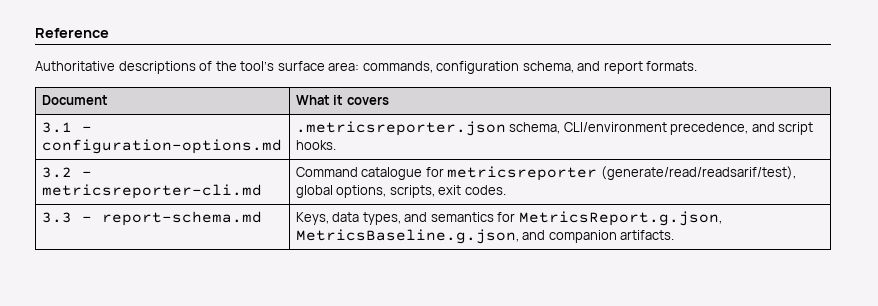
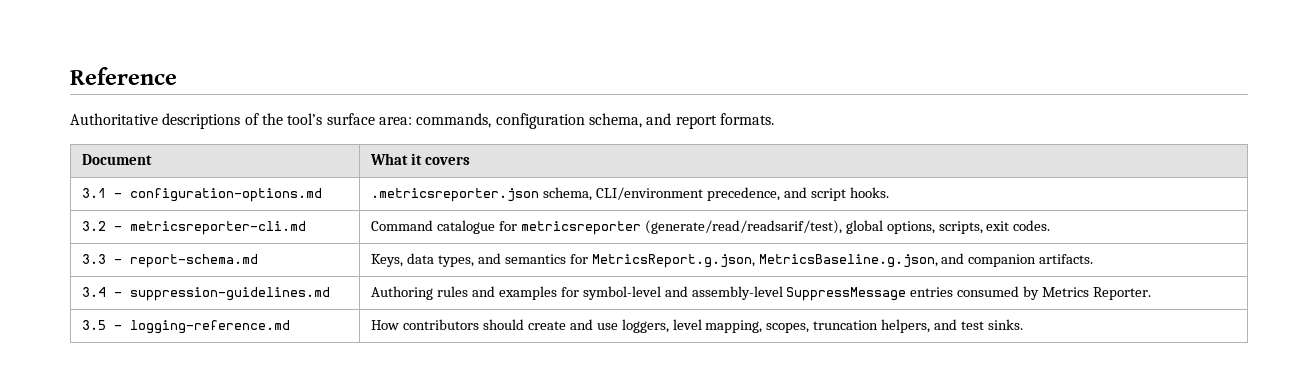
(675, 235) none -> [82,287,331,301] [371,286,1152,301] [82,320,291,334] [371,319,1023,333] // 3.4 - suppression-guidelines.md | Authoring rules and examples for symbol-level and assembly-level SuppressMessage entries consumed by Metrics Reporter. // 3.5 - logging-reference.md | How contributors should create and use loggers, level mapping, scopes, truncation helpers, and test sinks.

